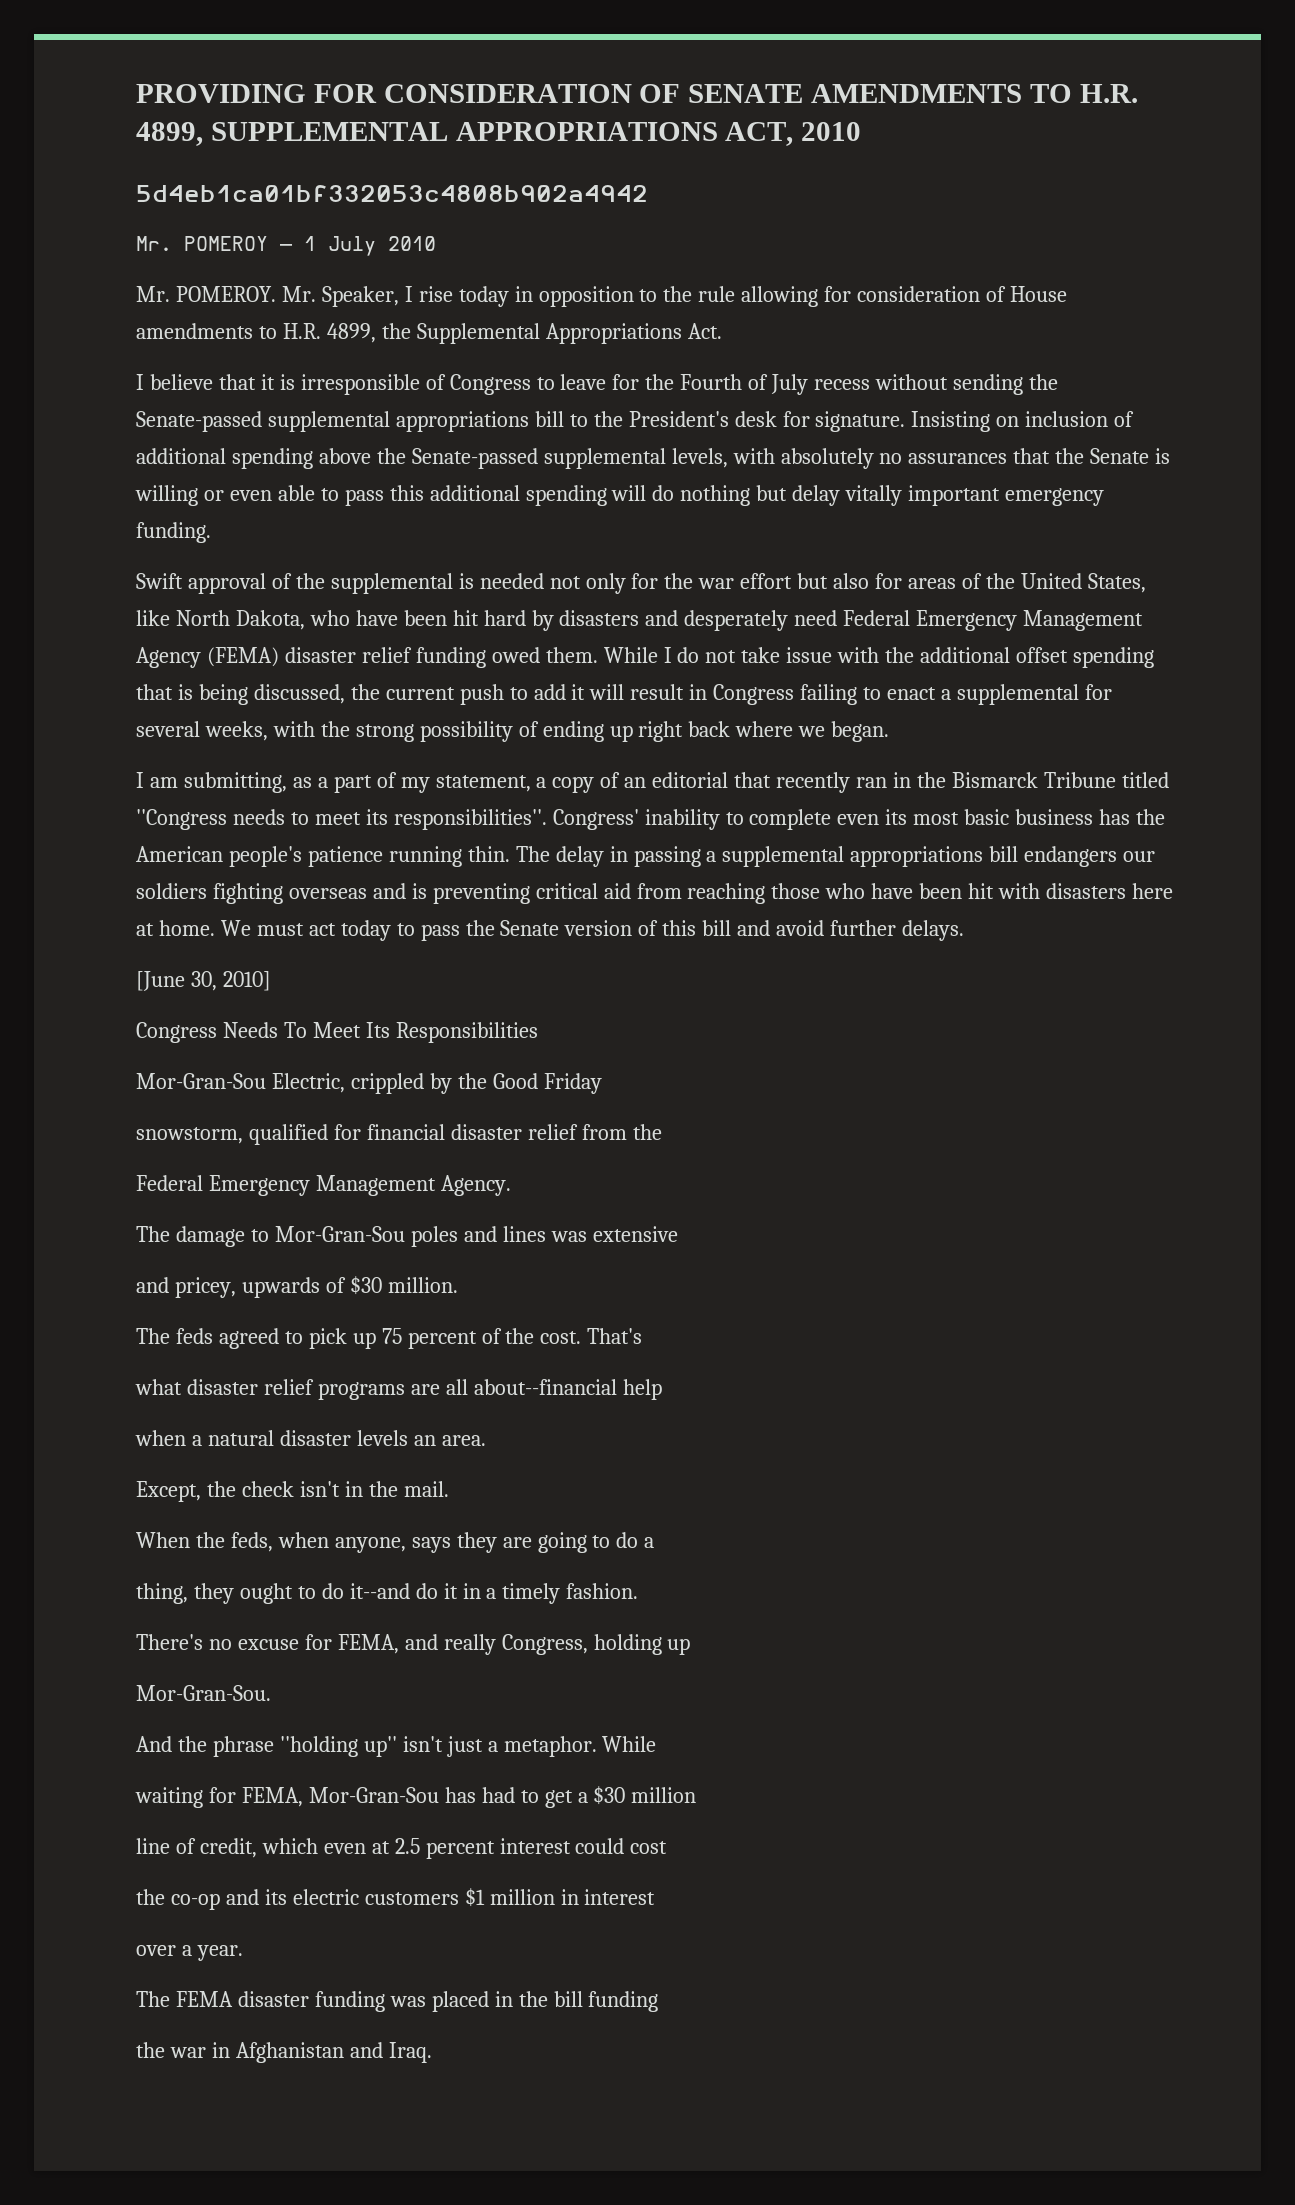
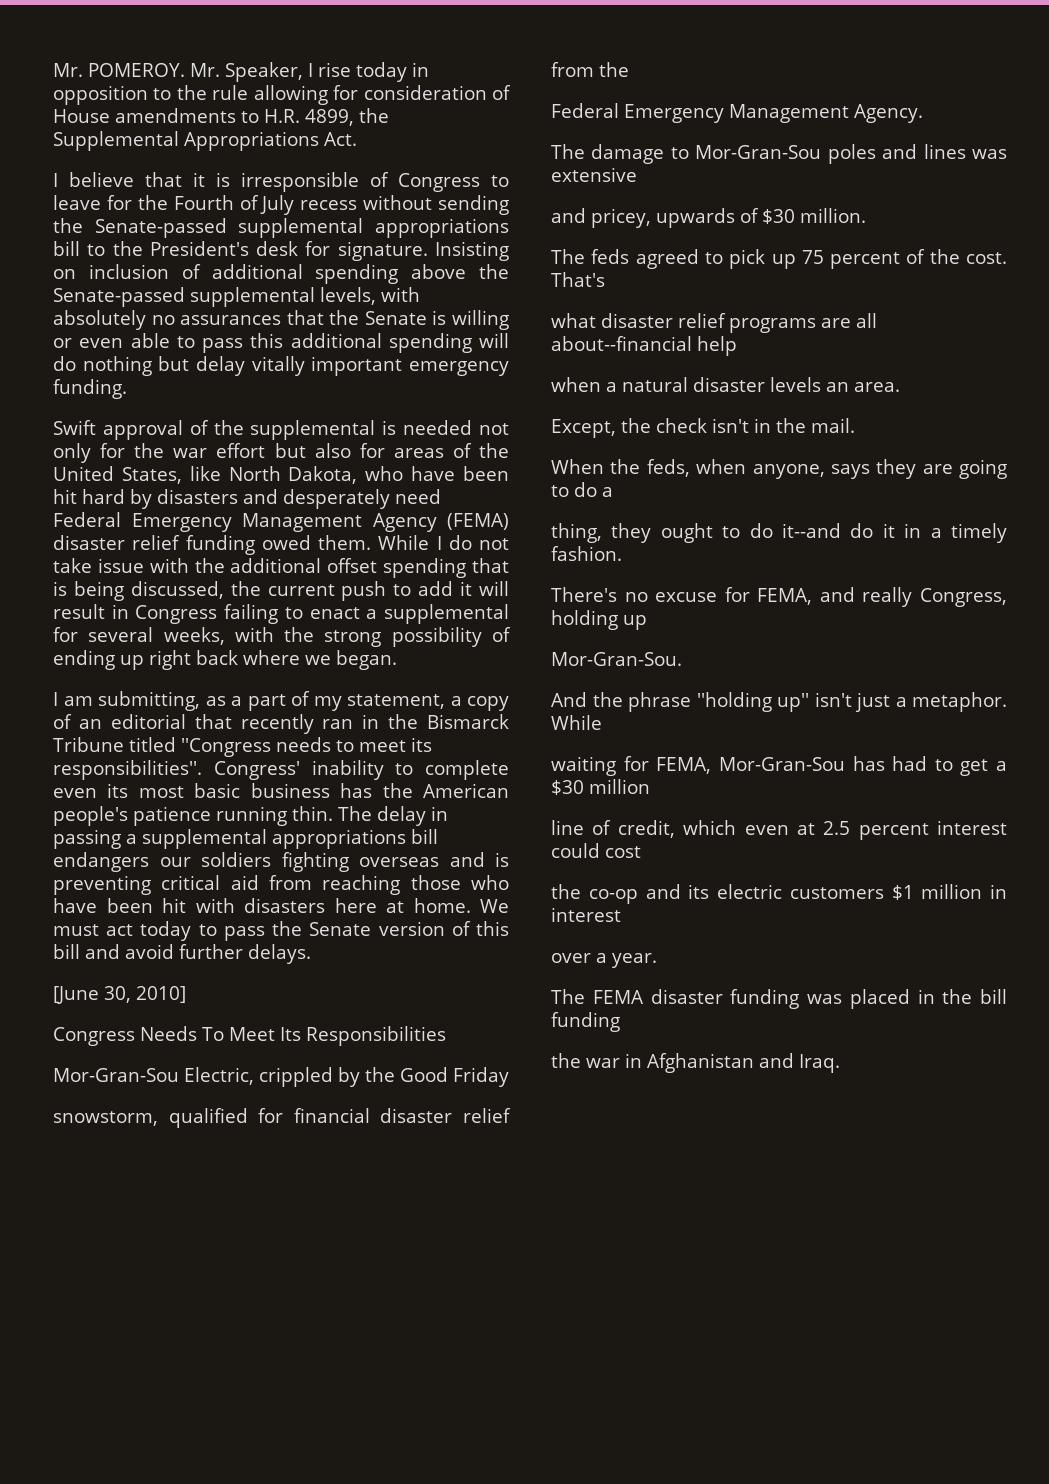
[136,84,1138,103] [136,122,862,146] [136,185,648,202] [136,236,436,256] PROVIDING FOR CONSIDERATION OF SENATE AMENDMENTS TO H.R. 4899, SUPPLEMENTAL APPROPRIATIONS ACT, 2010 // 5d4eb1ca01bf332053c4808b902a4942 // Mr. POMEROY — 1 July 2010 // -> (53, 70) none

